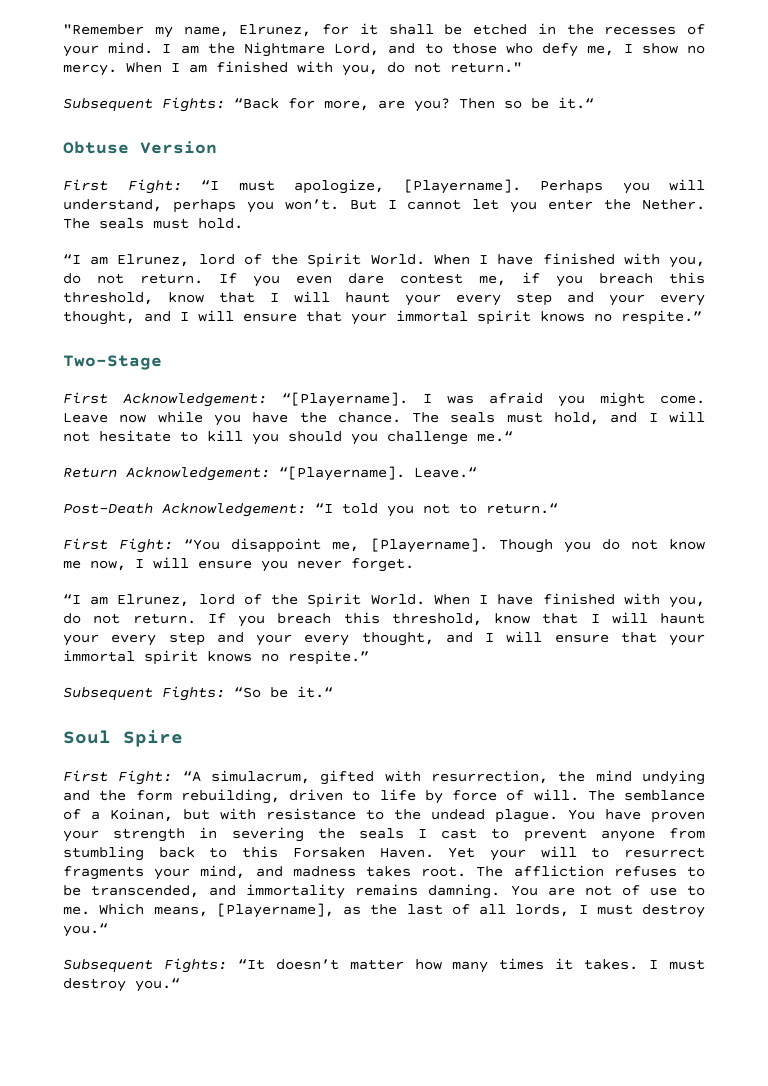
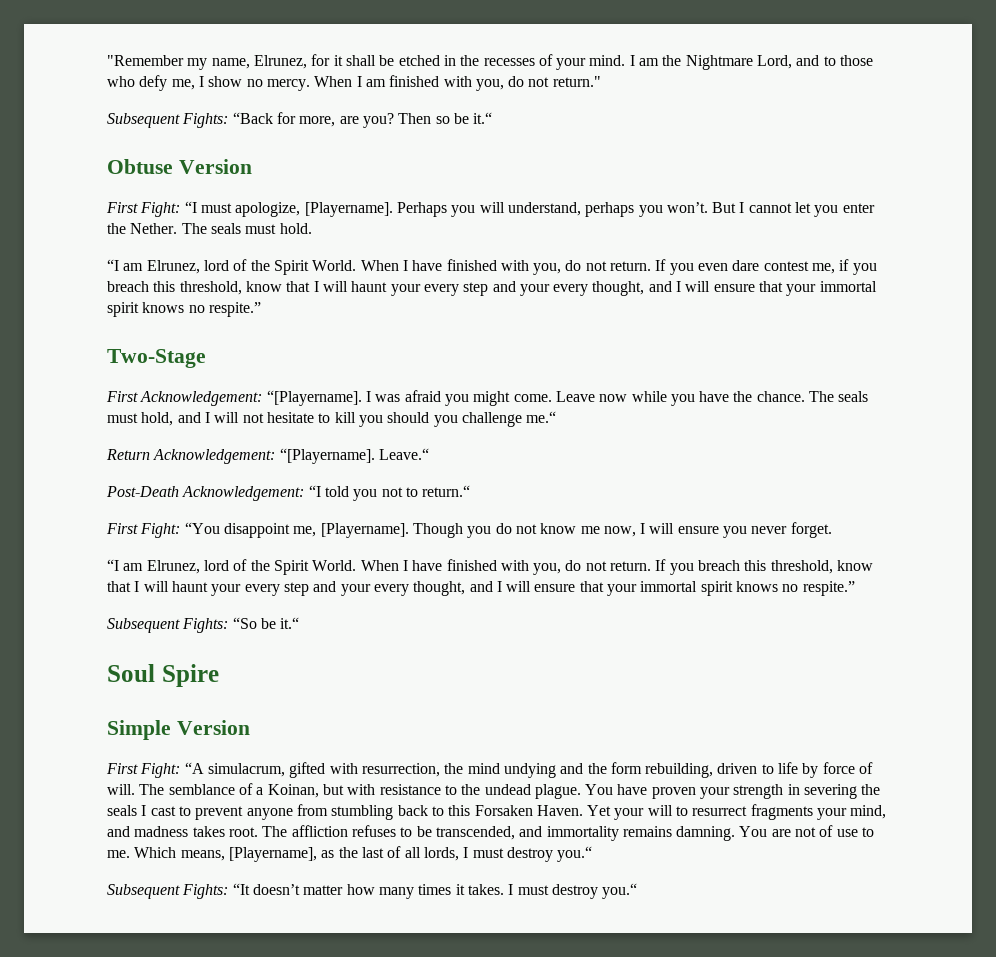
(183, 738) none -> [107,720,250,740] // Simple Version

